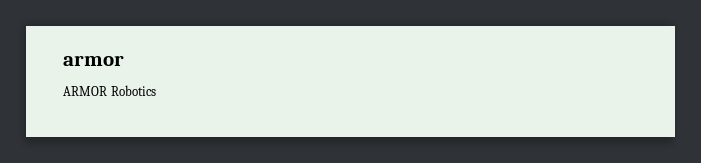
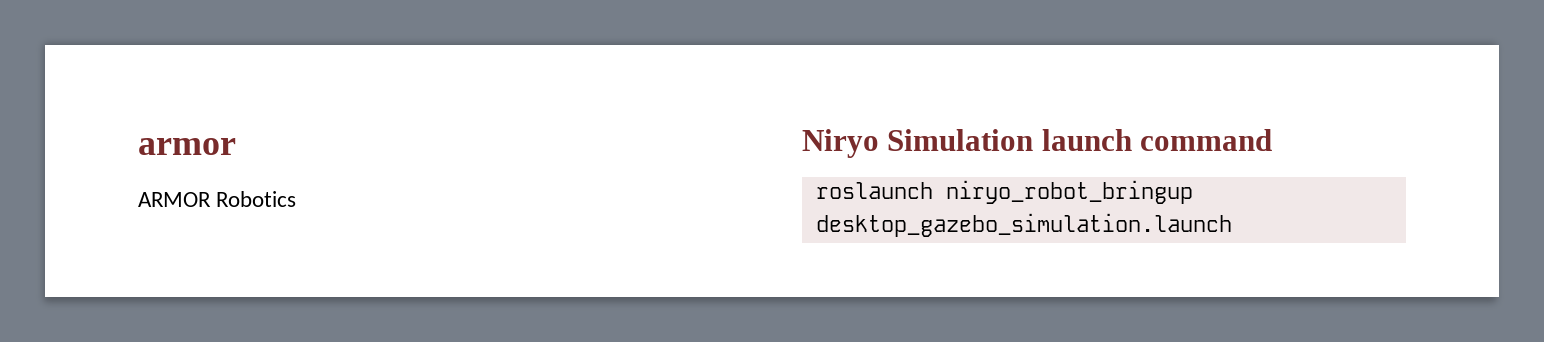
(156, 90) none -> [802,129,1273,158] [815,180,1193,204] [815,213,1232,237] // Niryo Simulation launch command // roslaunch niryo_robot_bringup desktop_gazebo_simulation.launch

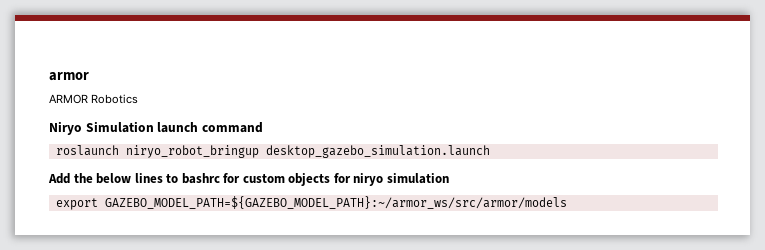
(1232, 225) none -> [48,173,449,186] [55,196,567,210] // Add the below lines to bashrc for custom objects for niryo simulation // export GAZEBO_MODEL_PATH=${GAZEBO_MODEL_PATH}:~/armor_ws/src/armor/models

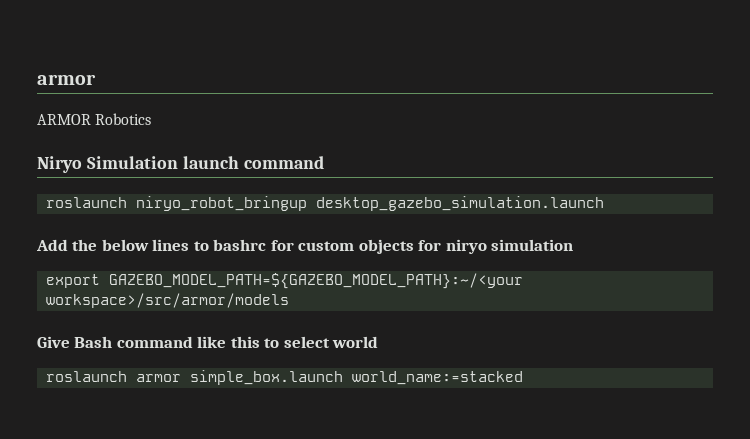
[104,196,567,209] GAZEBO_MODEL_PATH=${GAZEBO_MODEL_PATH}:~/armor_ws/src/armor/models -> [109,273,524,289] [46,293,290,308] [37,336,379,348] [46,370,524,385] GAZEBO_MODEL_PATH=${GAZEBO_MODEL_PATH}:~/<your workspace>/src/armor/models // Give Bash command like this to select world // roslaunch armor simple_box.launch world_name:=stacked

